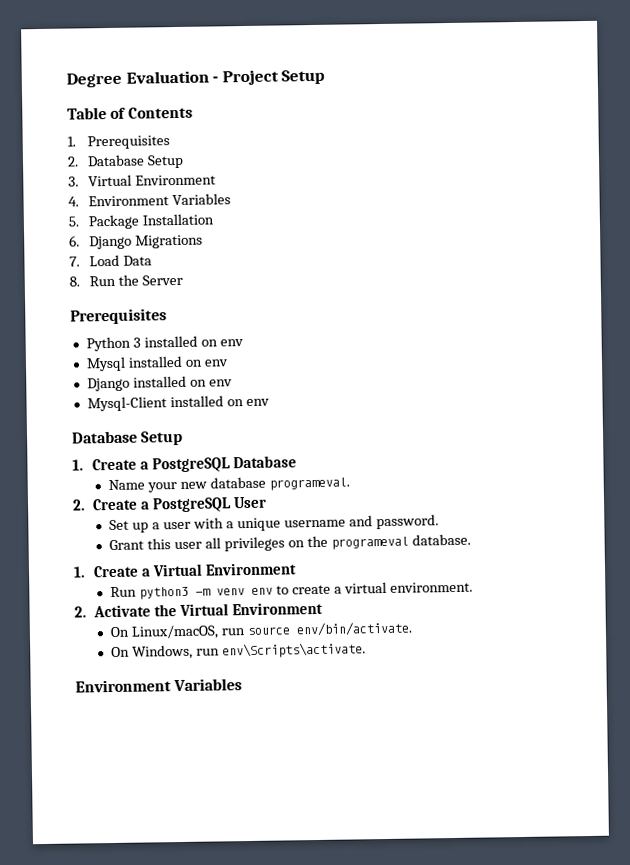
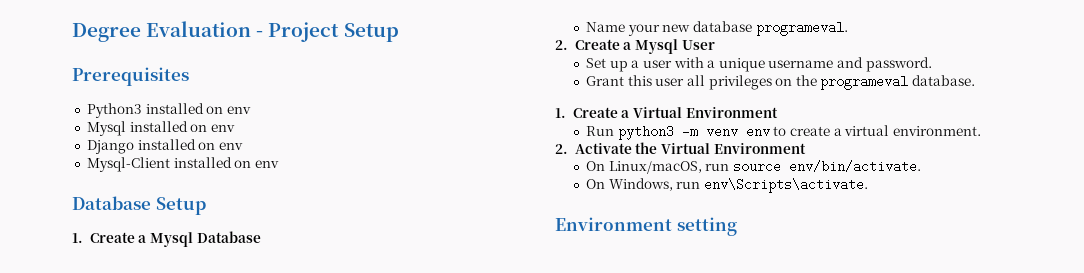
[67,106,193,120] [67,135,171,150] [67,154,185,169] [68,174,217,187] [68,193,232,207] [68,213,215,230] [69,234,204,250] [69,254,153,267] [69,274,184,287] [70,308,167,325] [85,336,141,352] Table of Contents // 1. Prerequisites // 2. Database Setup // 3. Virtual Environment // 4. Environment Variables // 5. Package Installation // 6. Django Migrations // 7. Load Data // 8. Run the Server // Prerequisites // Python 3 -> [72,67,189,86] [86,103,142,118] Prerequisites // Python3
[152,457,232,473] PostgreSQL -> [150,232,194,247] Mysql
[152,497,233,513] PostgreSQL -> [635,39,679,54] Mysql
[173,678,243,692] Variables -> [676,217,737,236] setting

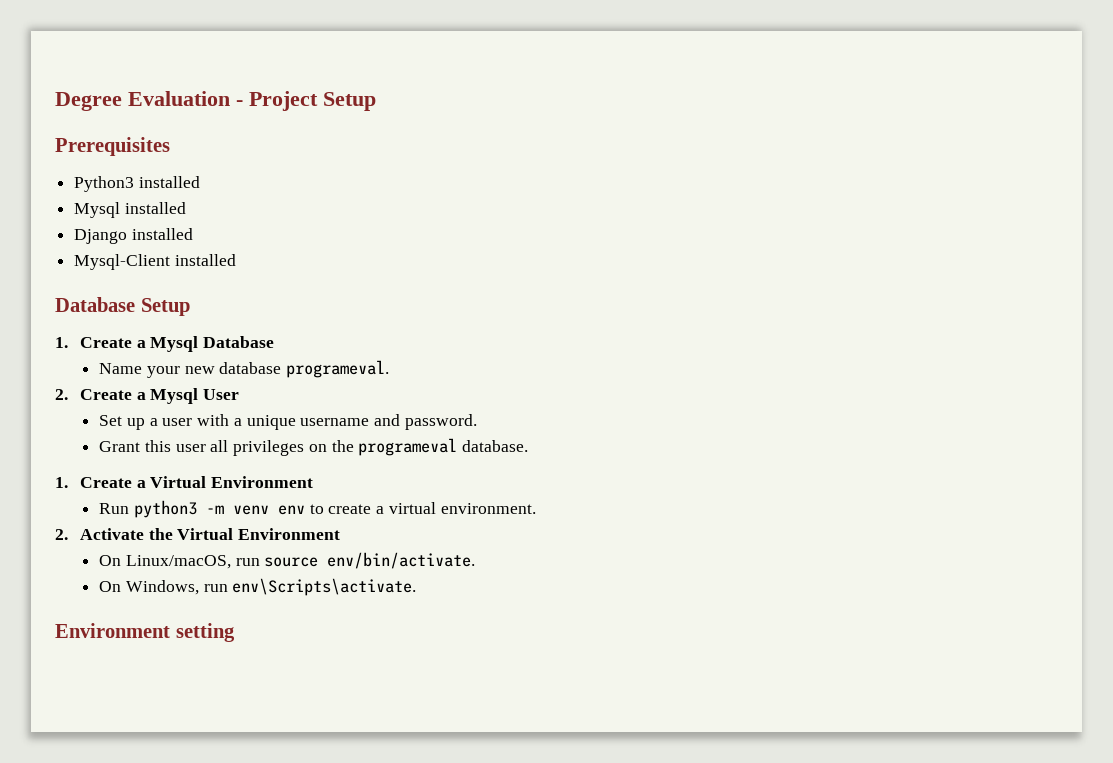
[206,106,251,114] on env -> (200, 182) none
[190,124,235,132] on env -> (186, 208) none
[198,142,243,150] on env -> (193, 234) none
[234,160,279,168] on env -> (236, 260) none

